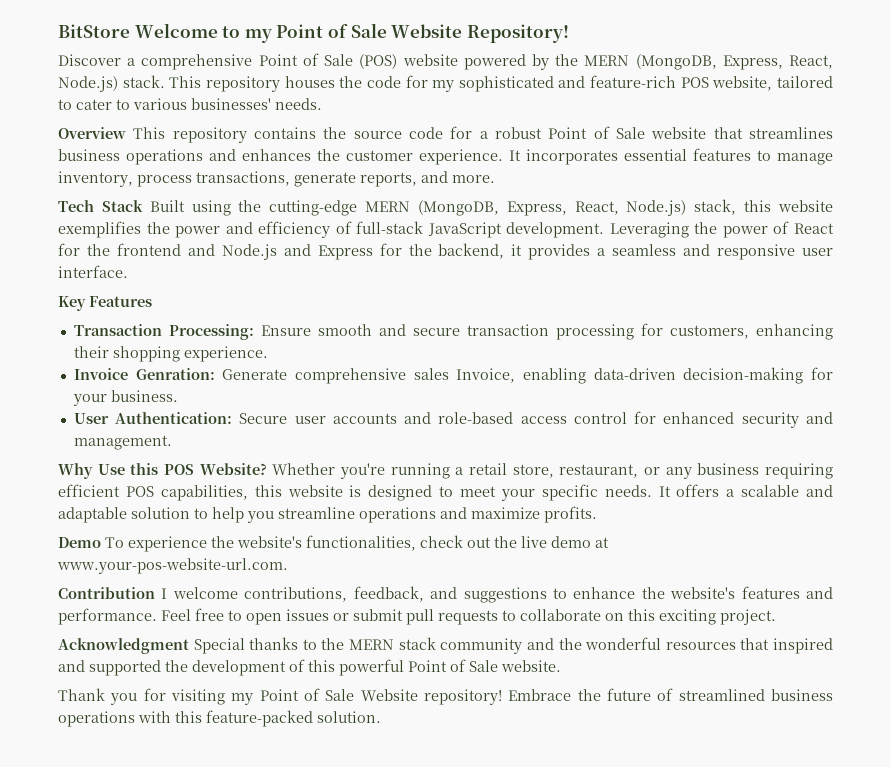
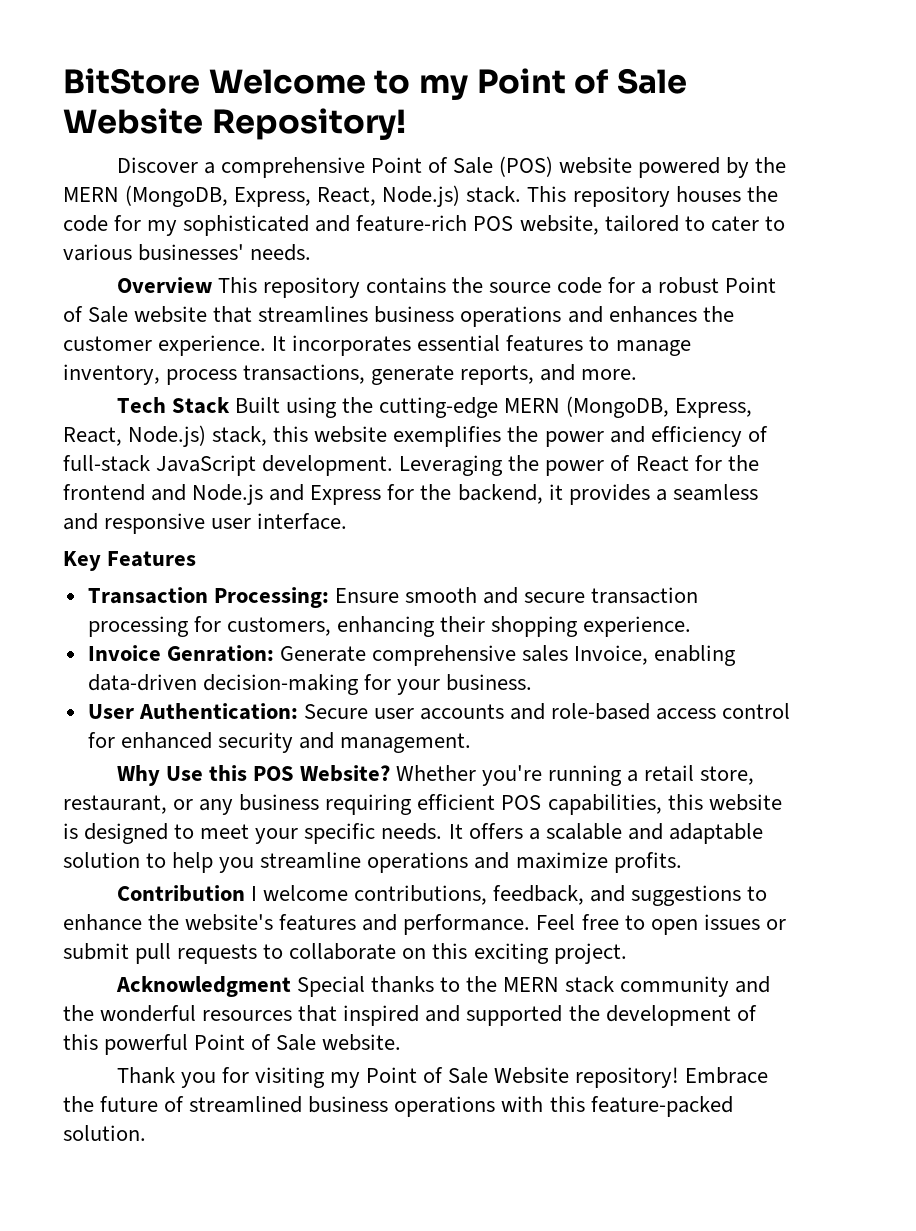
[58,535,609,552] [57,558,288,574] // Demo To experience the website's functionalities, check out the live demo at www.your-pos-website-url.com. -> (682, 862) none

